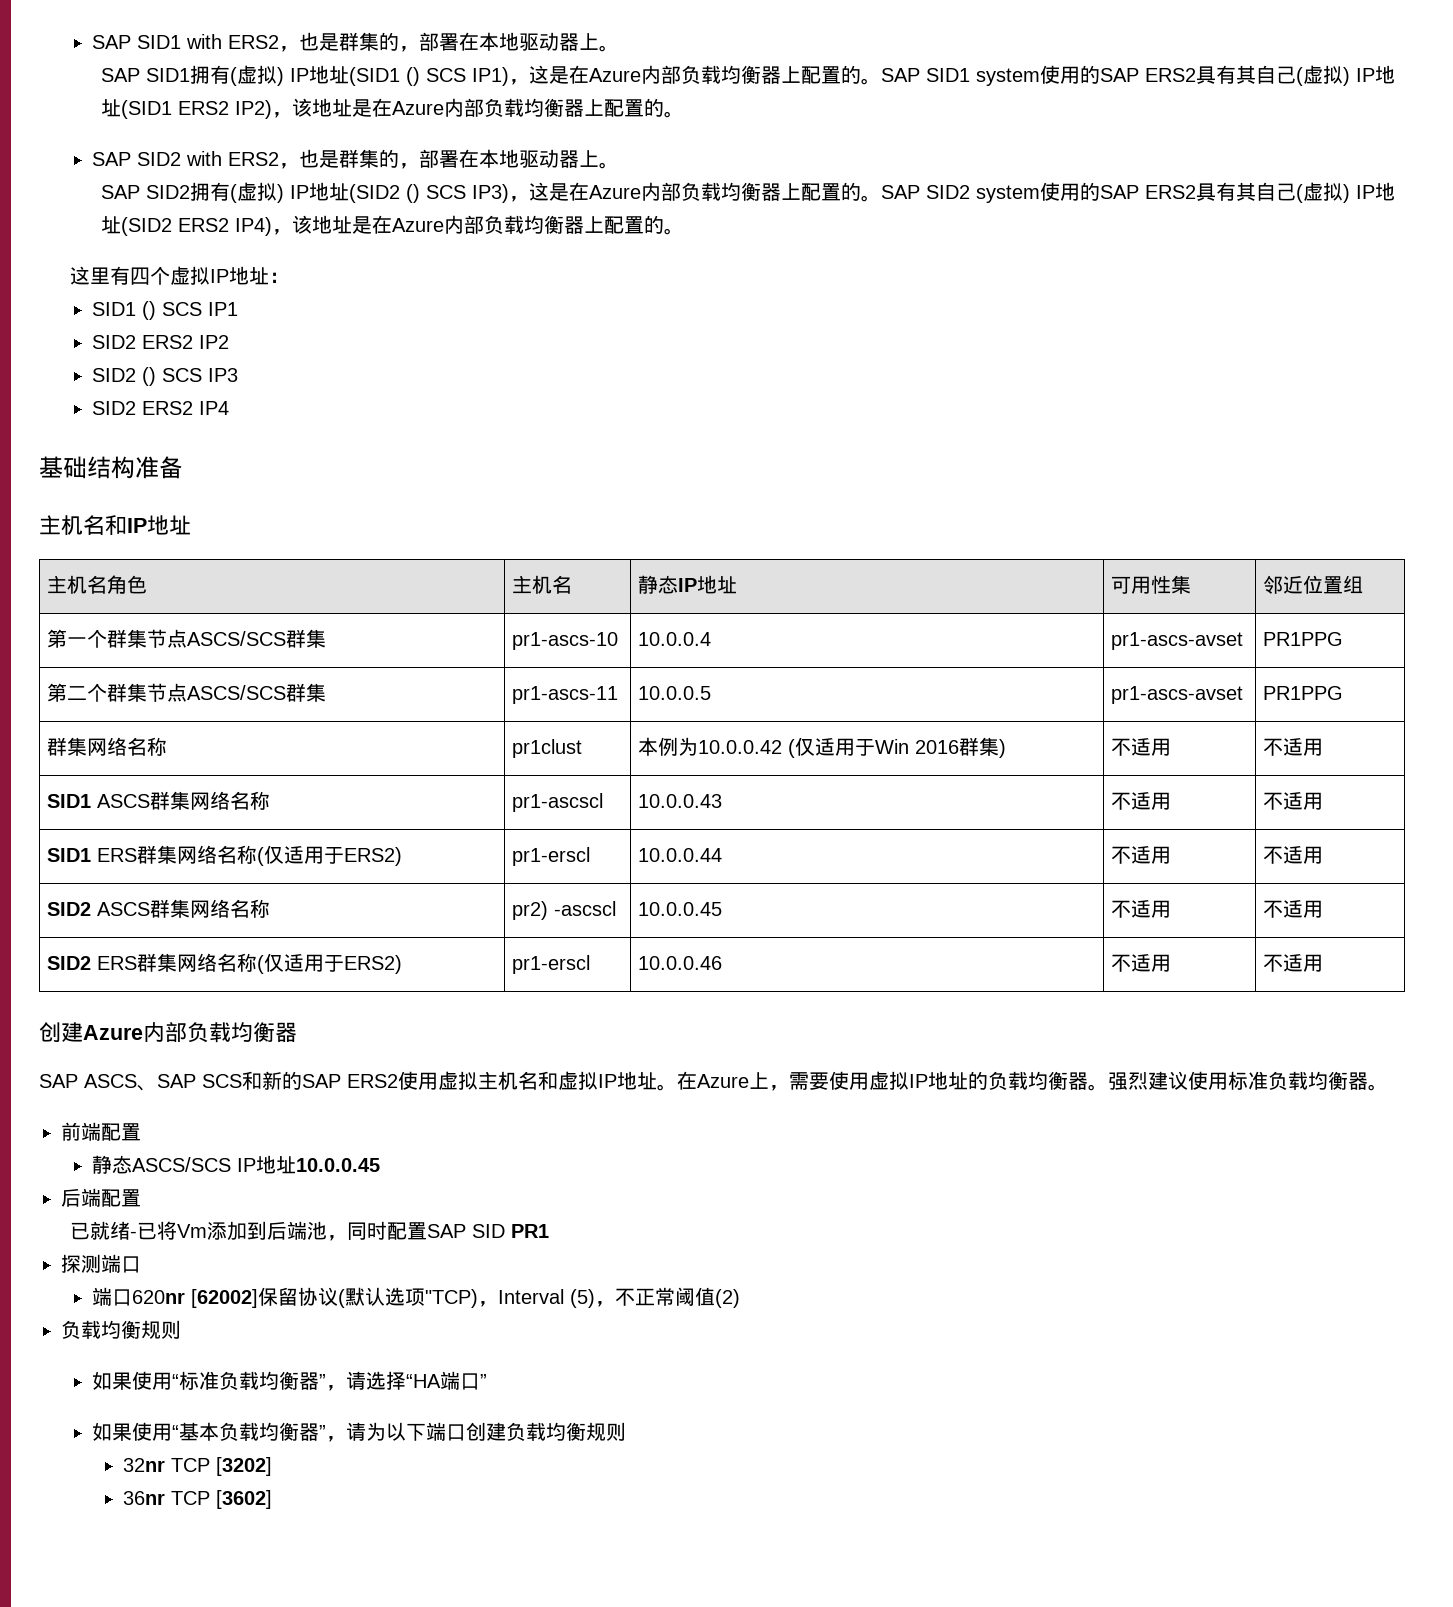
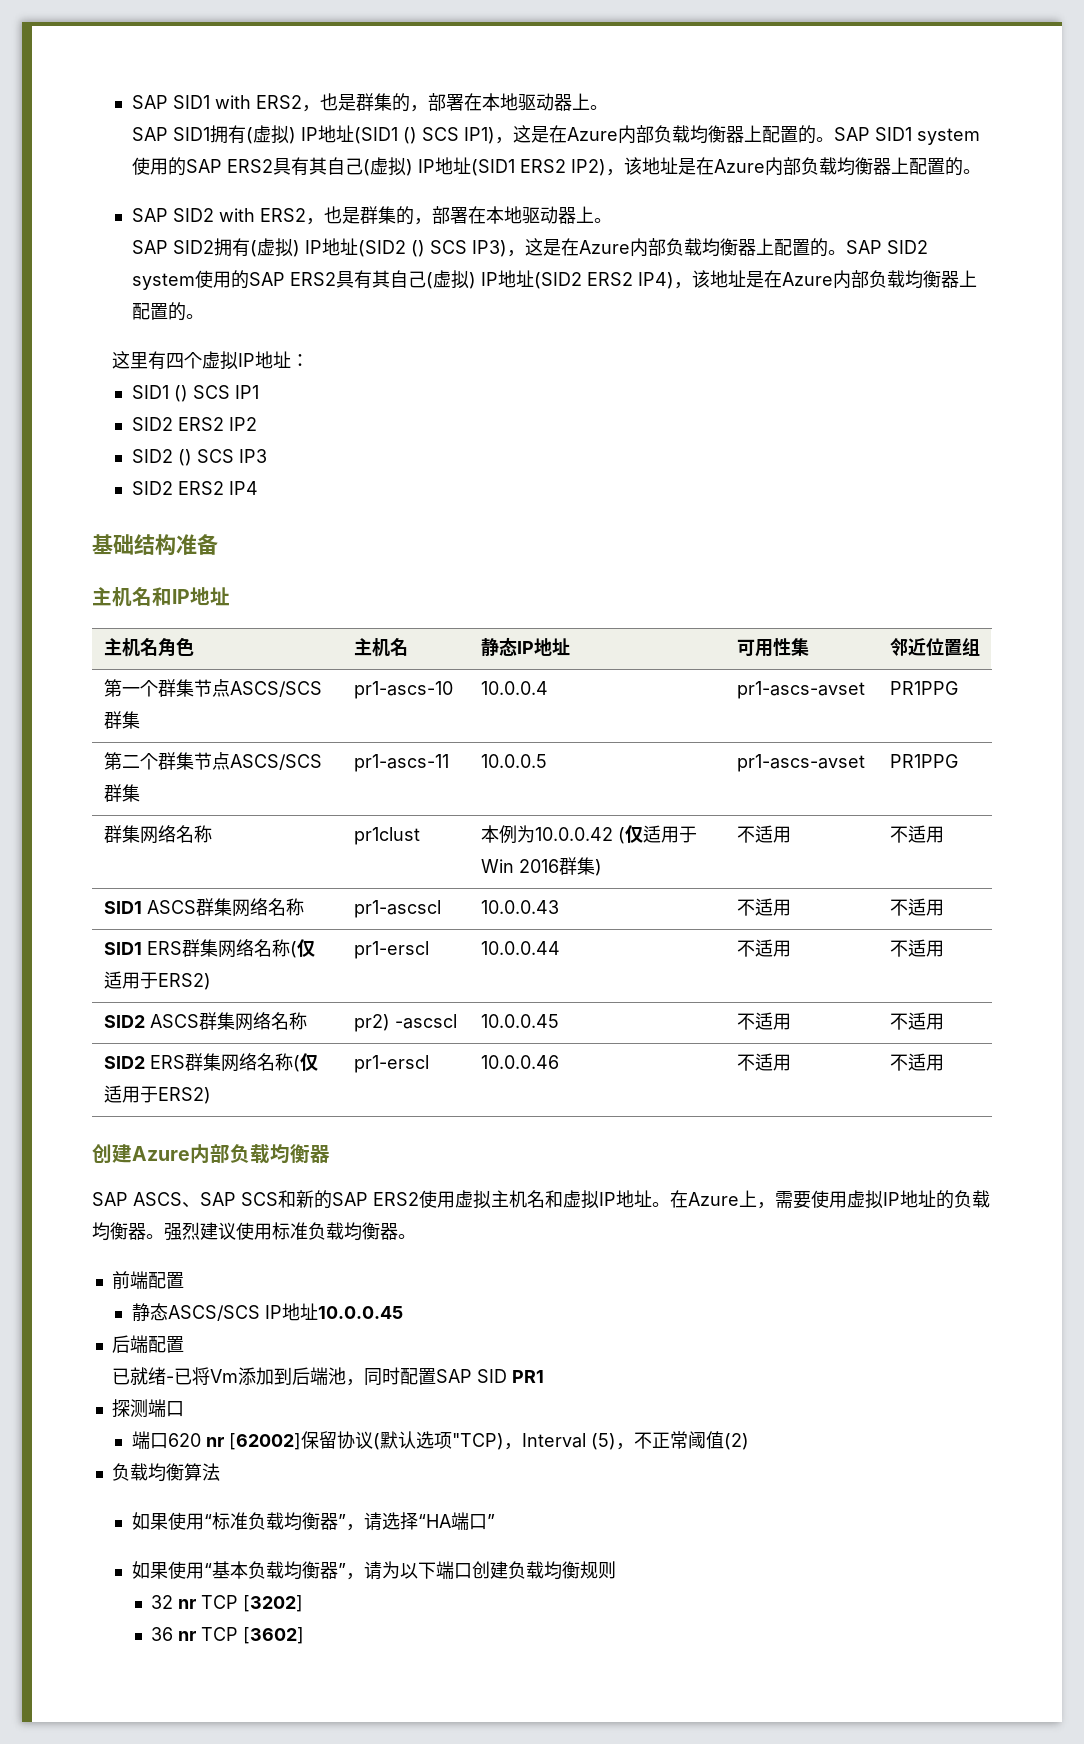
[132,1290,186,1304] 620nr -> [167,1433,224,1447] 620 nr
[141,1320,181,1339] 规则 -> [183,1463,220,1481] 算法
[123,1458,166,1472] 32nr -> [151,1595,197,1609] 32 nr
[123,1491,166,1505] 36nr -> [151,1627,197,1641] 36 nr

